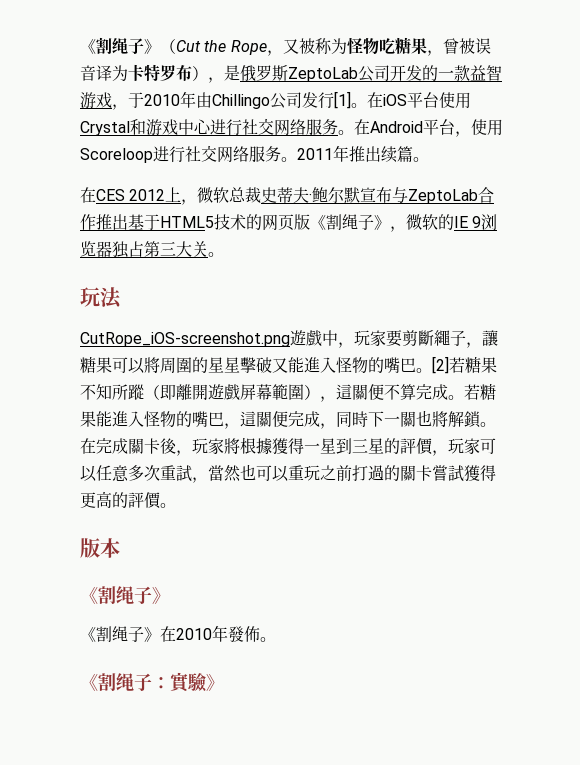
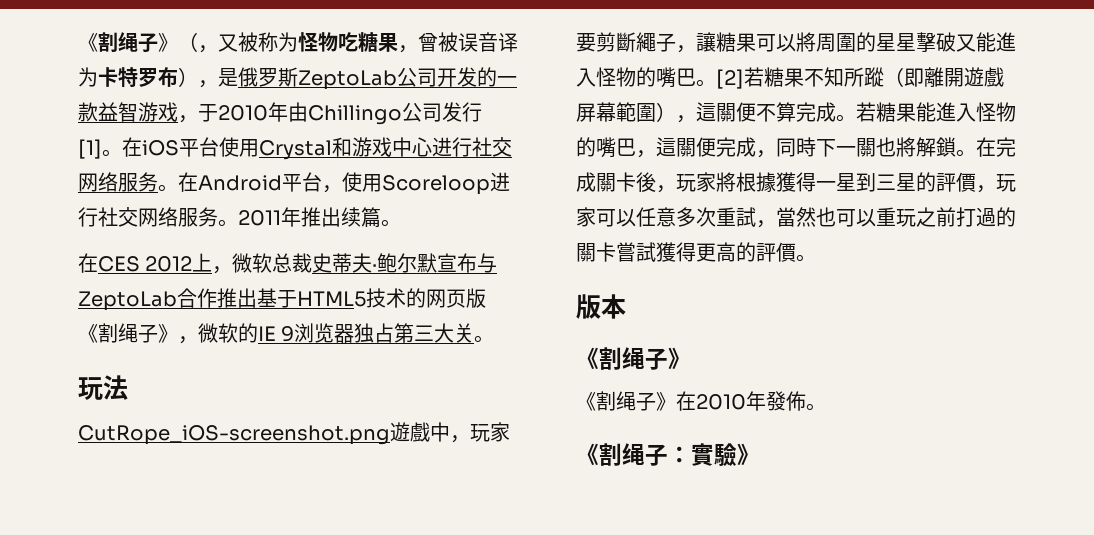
[176,40,267,55] Cut the Rope -> (198, 42) none

